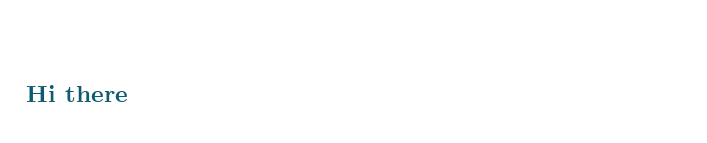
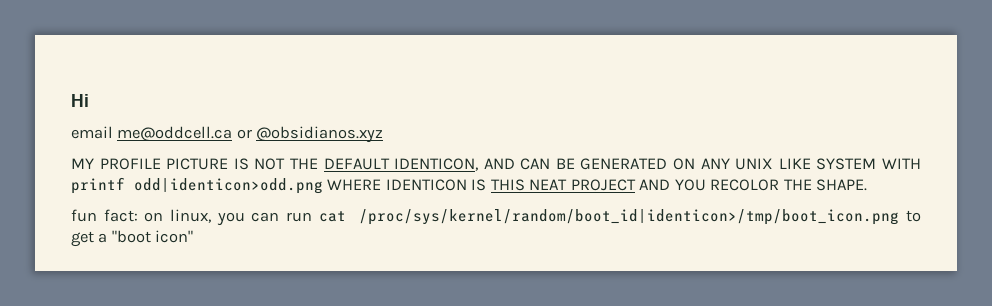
[65,86,128,102] there -> [71,126,384,143] [71,158,922,171] [71,177,868,194] [71,209,921,226] [71,230,194,247] // email me@oddcell.ca or @obsidianos.xyz // MY PROFILE PICTURE IS NOT THE DEFAULT IDENTICON, AND CAN BE GENERATED ON ANY UNIX LIKE SYSTEM WITH printf odd|identicon>odd.png WHERE IDENTICON IS THIS NEAT PROJECT AND YOU RECOLOR THE SHAPE. // fun fact: on linux, you can run cat /proc/sys/kernel/random/boot_id|identicon>/tmp/boot_icon.png to get a "boot icon"

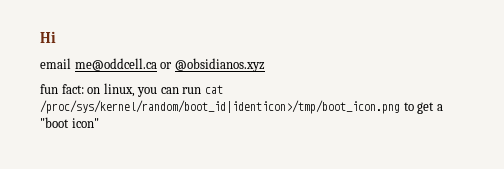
[71,158,922,171] [71,177,868,194] // MY PROFILE PICTURE IS NOT THE DEFAULT IDENTICON, AND CAN BE GENERATED ON ANY UNIX LIKE SYSTEM WITH printf odd|identicon>odd.png WHERE IDENTICON IS THIS NEAT PROJECT AND YOU RECOLOR THE SHAPE. -> (265, 65) none

